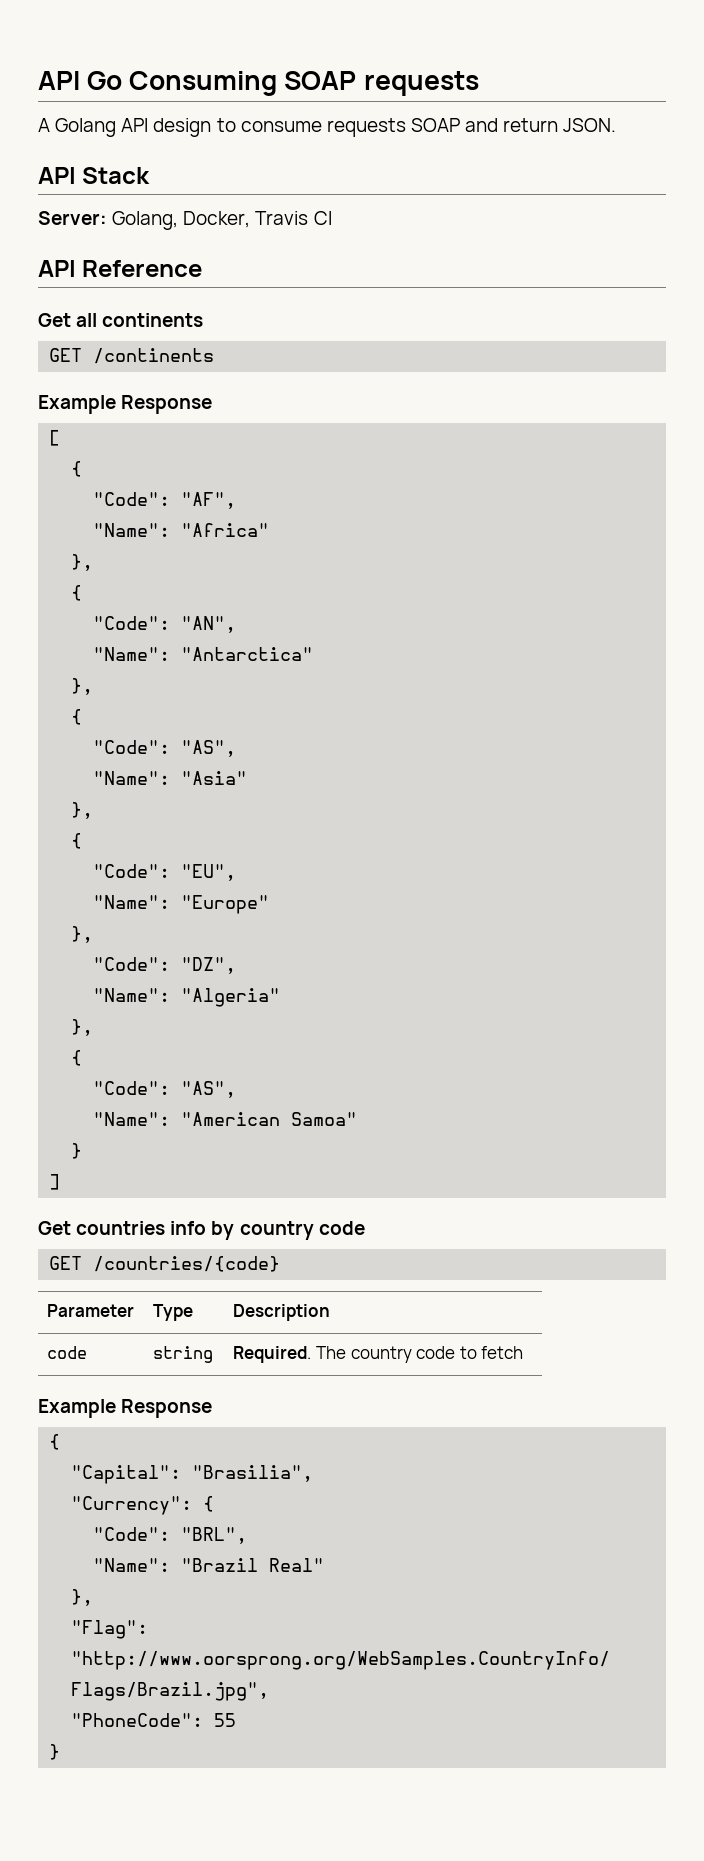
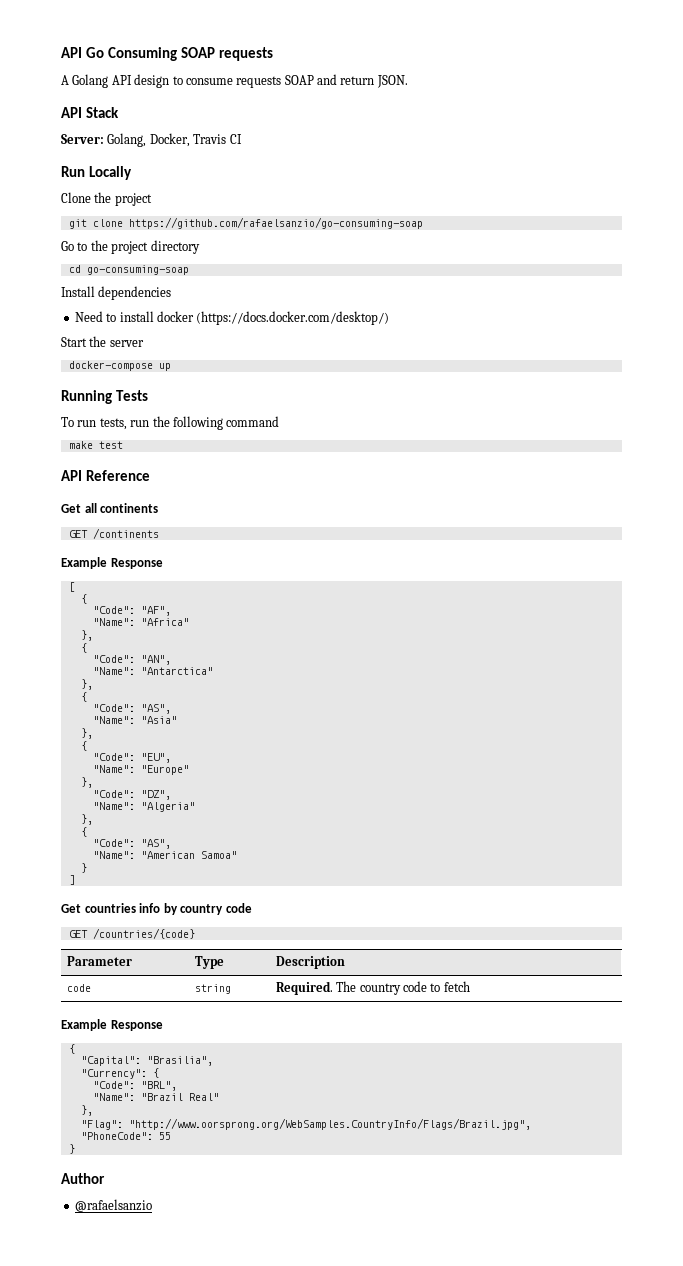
(332, 218) none -> [61,166,132,180] [61,192,152,206] [68,217,423,229] [61,240,200,254] [68,265,189,275] [61,286,172,300] [74,311,390,325] [61,336,144,347] [68,361,171,371] [61,390,148,404] [61,416,280,430] [68,441,123,449] // Run Locally // Clone the project // git clone https://github.com/rafaelsanzio/go-consuming-soap // Go to the project directory // cd go-consuming-soap // Install dependencies // Need to install docker (https://docs.docker.com/desktop/) // Start the server // docker-compose up // Running Tests // To run tests, run the following command // make test
(61, 1752) none -> [61,1173,105,1184] [74,1199,152,1212] // Author // @rafaelsanzio

